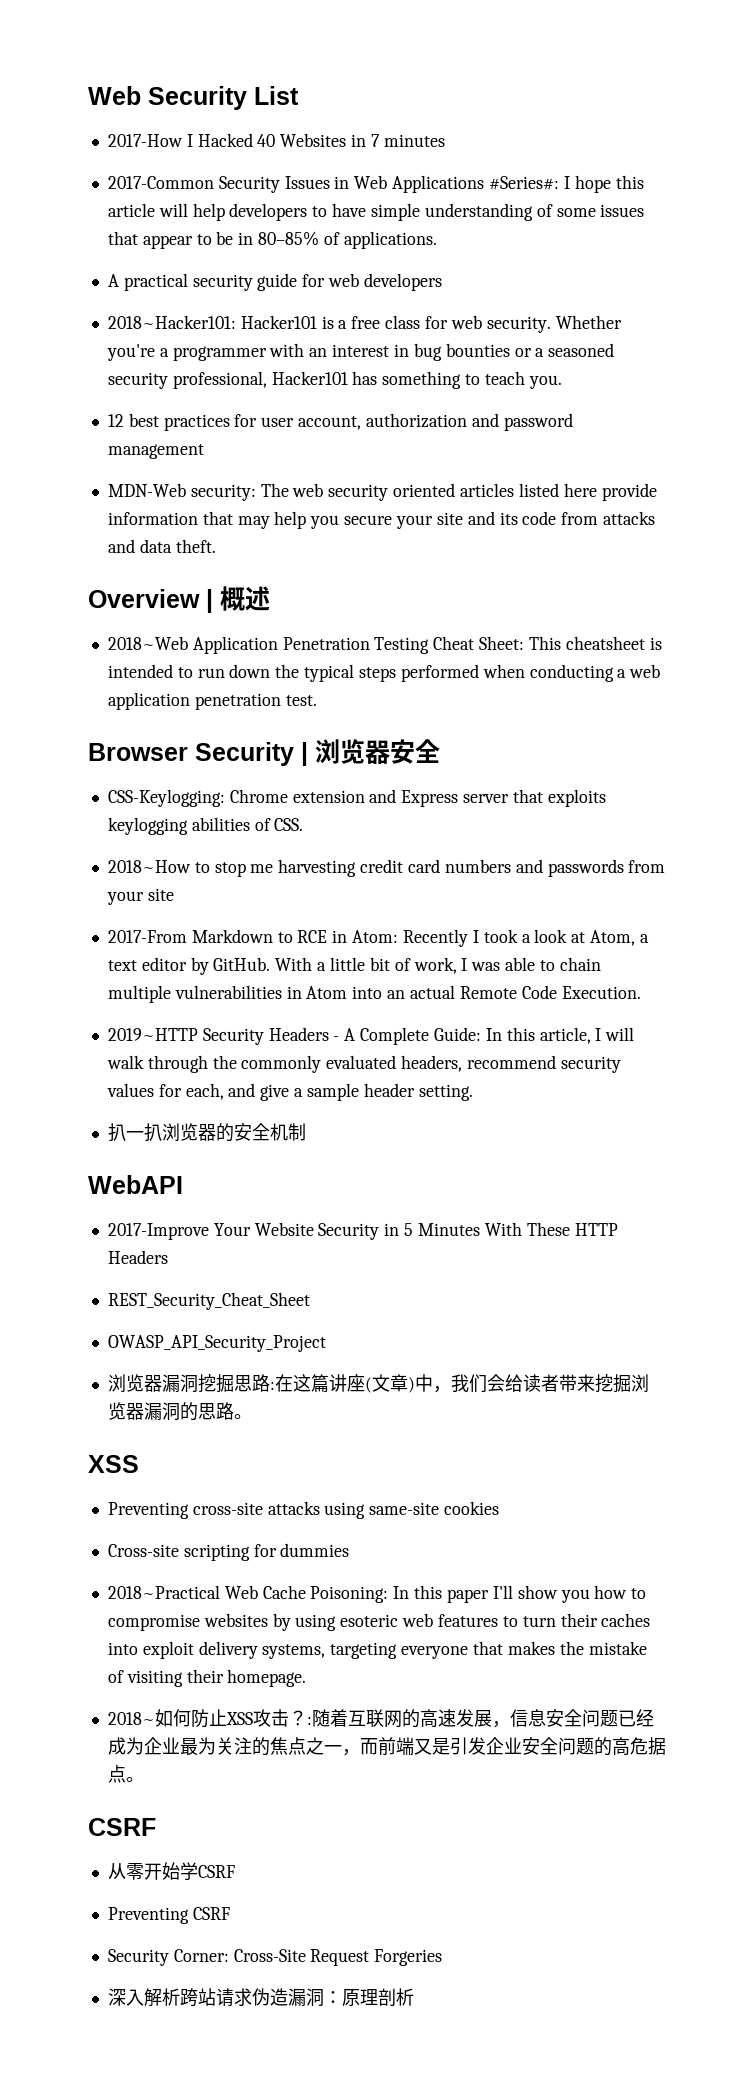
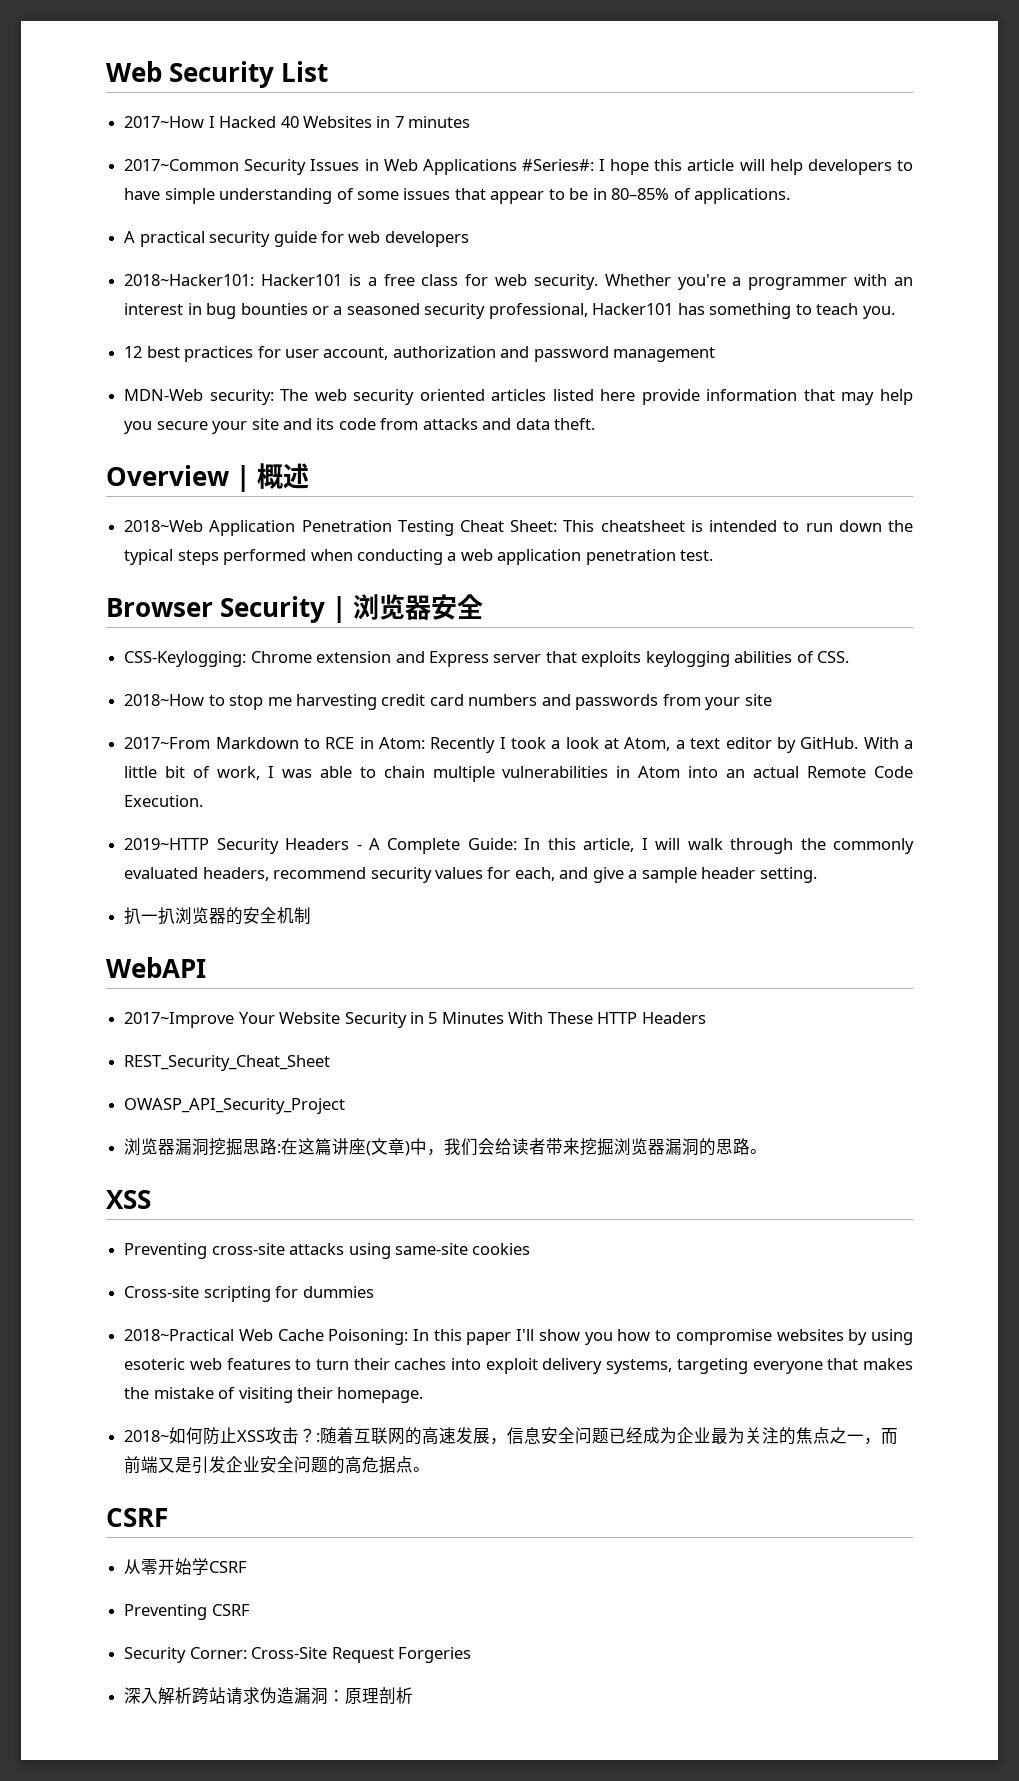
[107,134,183,147] 2017-How -> [124,116,205,128] 2017~How
[107,176,214,189] 2017-Common -> [124,159,240,171] 2017~Common
[107,930,187,943] 2017-From -> [124,737,211,749] 2017~From
[107,1223,209,1240] 2017-Improve -> [124,1012,235,1028] 2017~Improve

